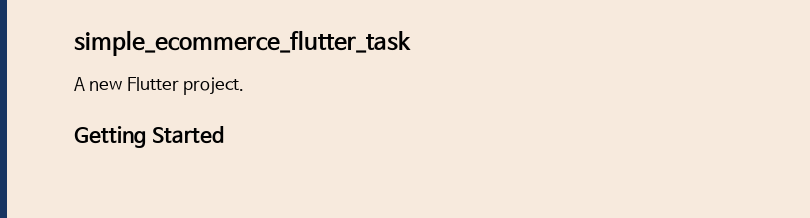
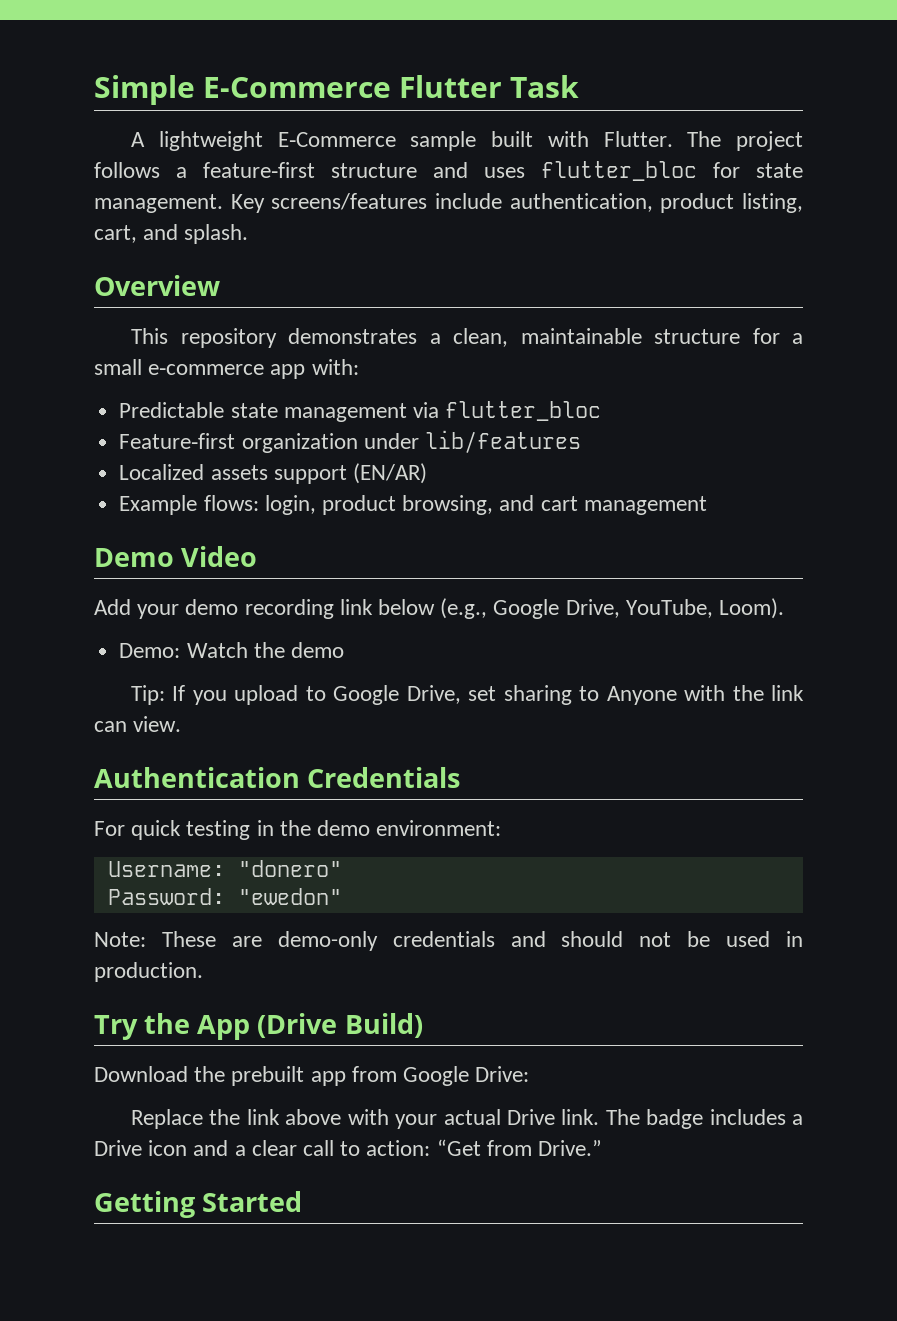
[74,30,411,56] [74,77,245,95] simple_ecommerce_flutter_task // A new Flutter project. -> [94,75,579,105] [131,131,803,151] [94,161,803,181] [94,193,803,213] [94,224,249,244] [94,275,220,296] [131,328,803,348] [94,359,359,379] [119,401,602,422] [119,430,581,453] [119,463,427,484] [119,495,707,515] [94,546,258,567] [94,598,785,619] [119,642,344,658] [131,685,804,705] [94,716,182,732] [94,767,461,788] [94,820,502,840] [107,860,342,877] [107,888,342,905] [94,931,803,951] [94,962,203,982] [94,1013,423,1040] [94,1066,530,1086] [131,1109,803,1129] [94,1139,603,1156] Simple E‑Commerce Flutter Task // A lightweight E‑Commerce sample built with Flutter. The project follows a feature‑first structure and uses flutter_bloc for state management. Key screens/features include authentication, product listing, cart, and splash. // Overview // This repository demonstrates a clean, maintainable structure for a small e‑commerce app with: // Predictable state management via flutter_bloc // Feature‑first organization under lib/features // Localized assets support (EN/AR) // Example flows: login, product browsing, and cart management // Demo Video // Add your demo recording link below (e.g., Google Drive, YouTube, Loom). // Demo: Watch the demo // Tip: If you upload to Google Drive, set sharing to Anyone with the link can view. // Authentication Credentials // For quick testing in the demo environment: // Username: "donero" // Password: "ewedon" // Note: These are demo-only credentials and should not be used in production. // Try the App (Drive Build) // Download the prebuilt app from Google Drive: // Replace the link above with your actual Drive link. The badge includes a Drive icon and a clear call to action: “Get from Drive.”

